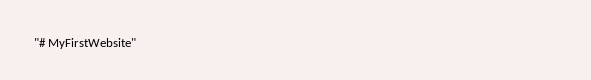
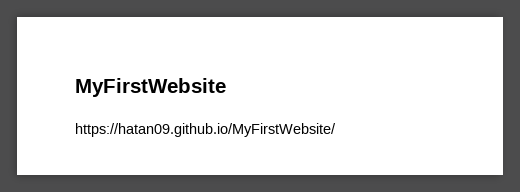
[34,38,137,49] "# MyFirstWebsite" -> [75,78,226,97] [75,123,336,137] MyFirstWebsite // https://hatan09.github.io/MyFirstWebsite/

